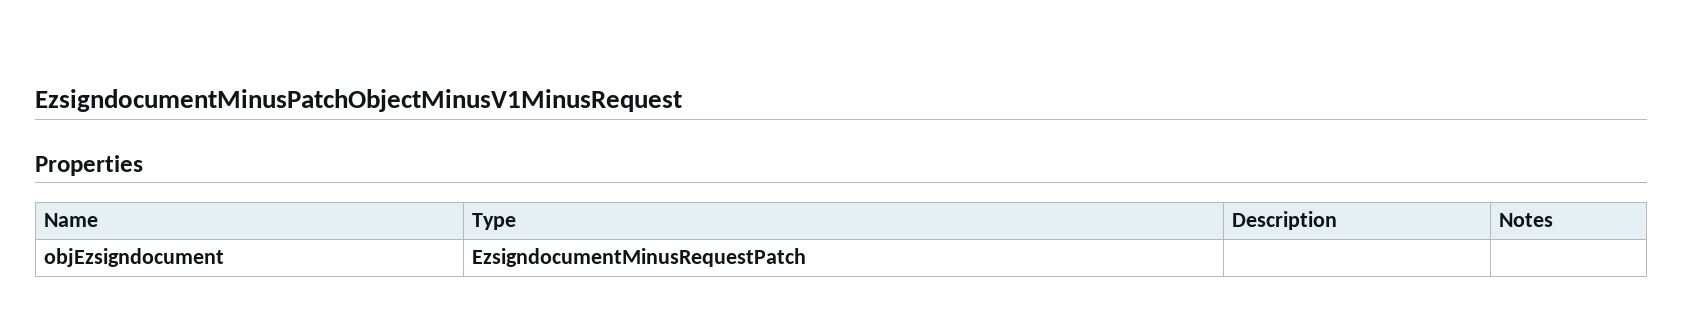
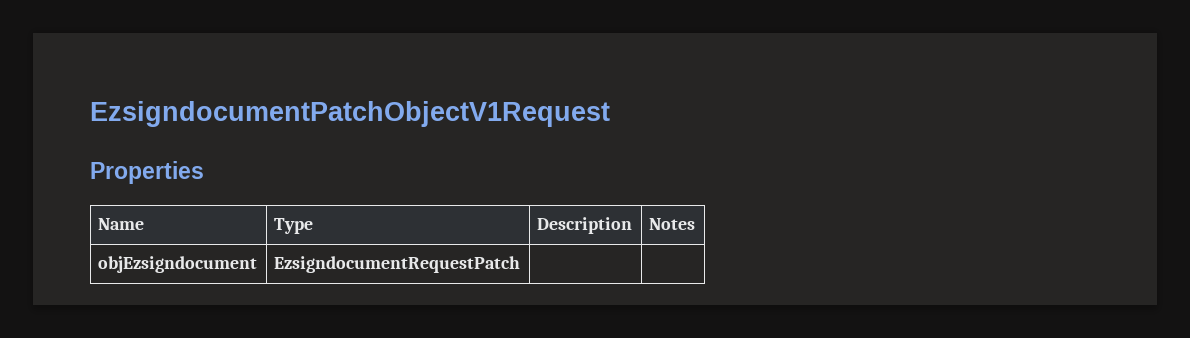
[35,89,682,112] EzsigndocumentMinusPatchObjectMinusV1MinusRequest -> [90,101,610,127] EzsigndocumentPatchObjectV1Request
[471,248,806,267] EzsigndocumentMinusRequestPatch -> [274,256,521,273] EzsigndocumentRequestPatch

